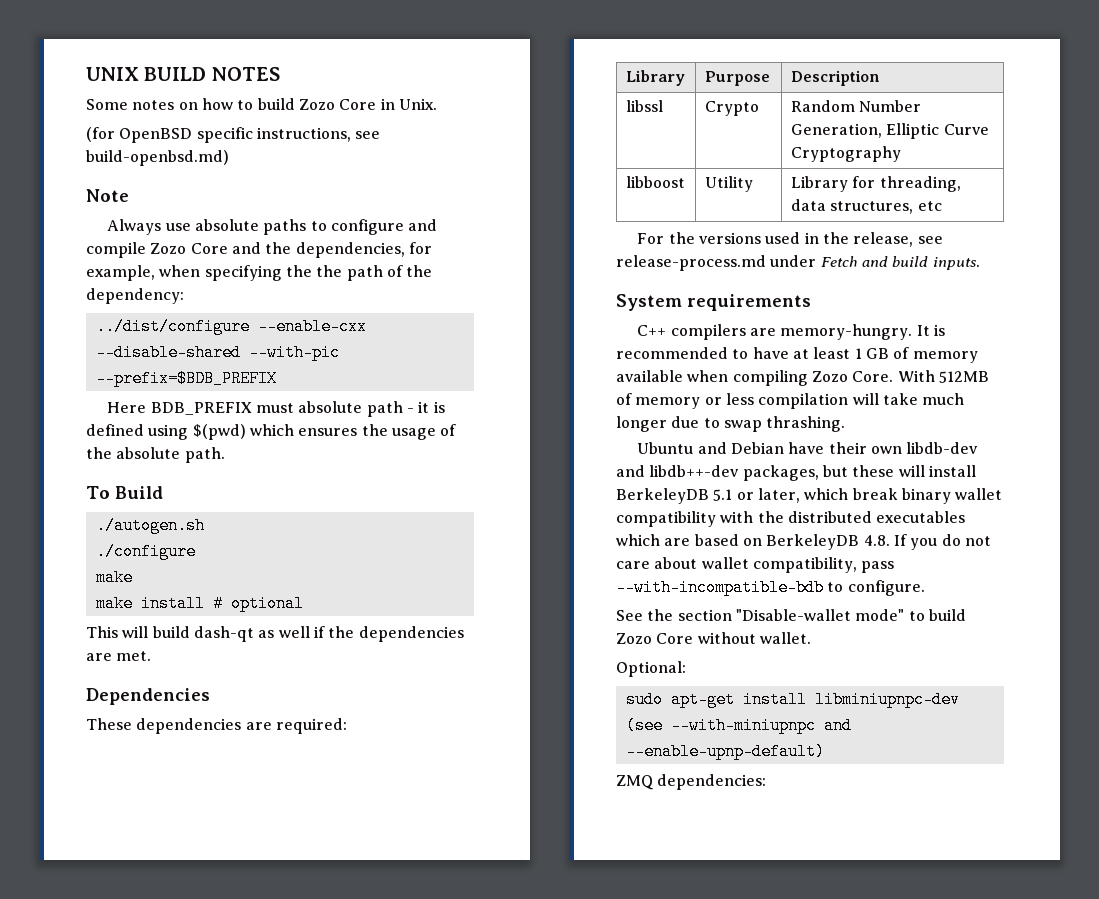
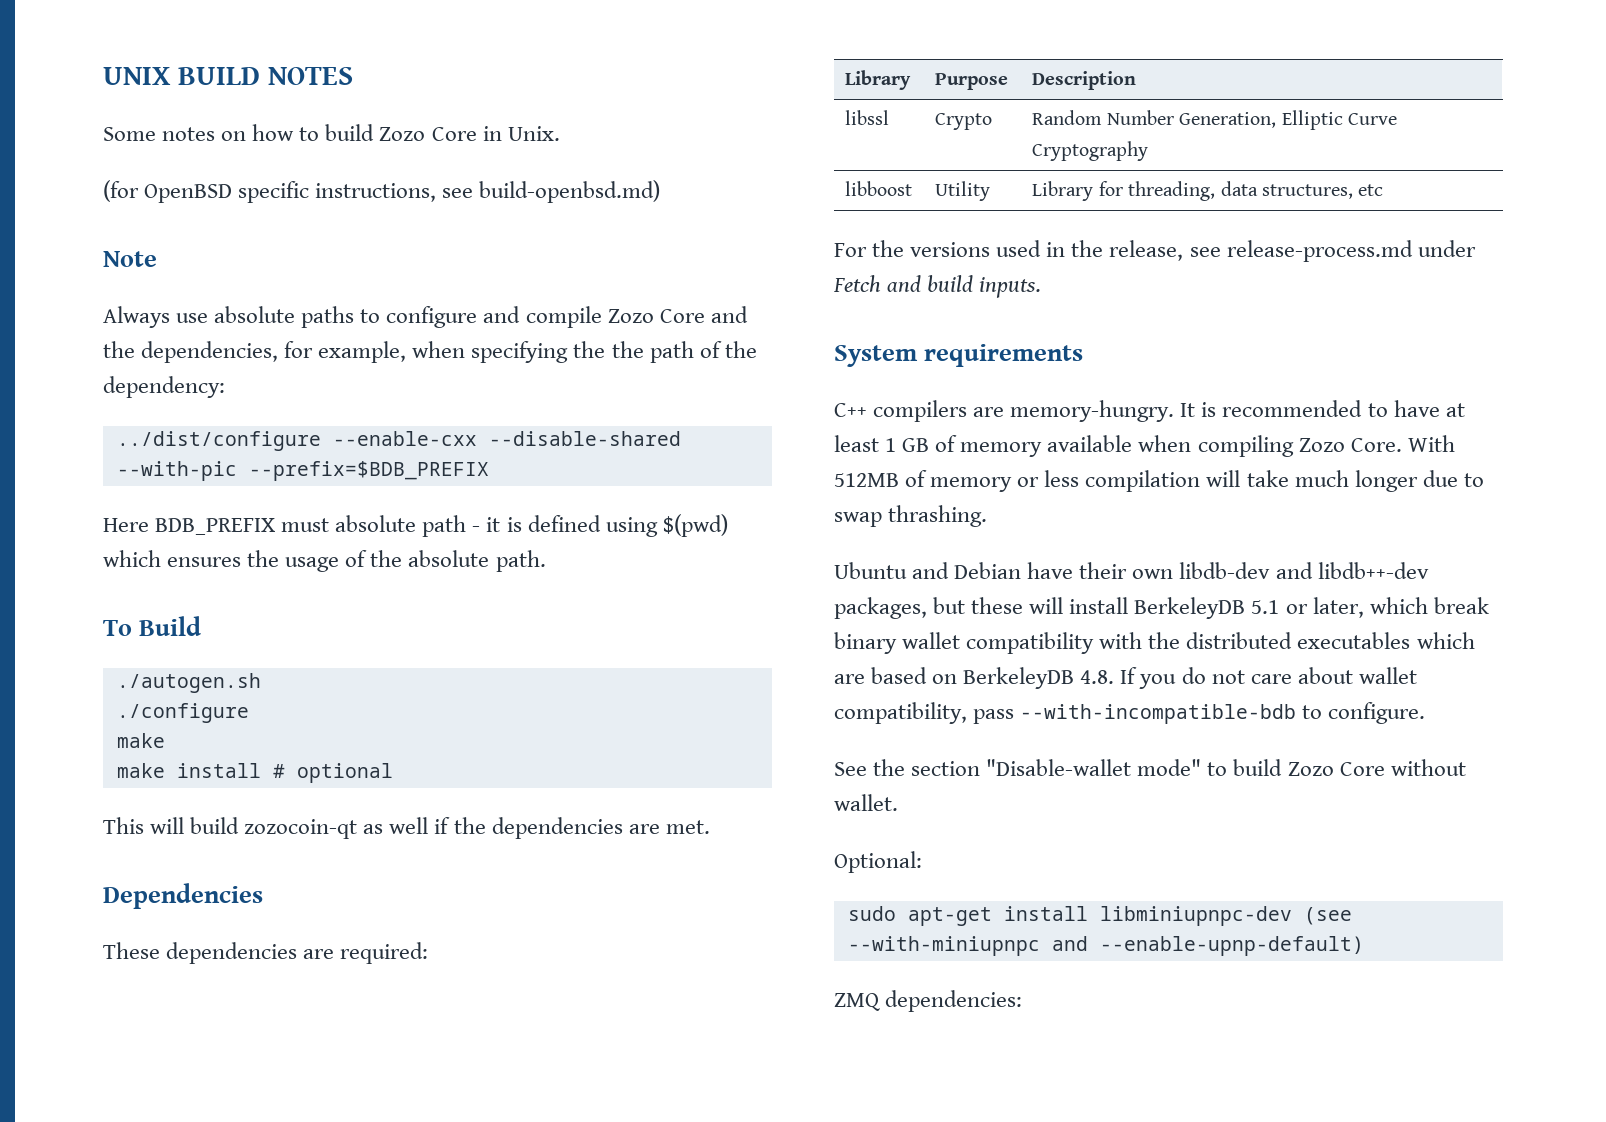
[193,626,254,642] dash-qt -> [244,819,358,839] zozocoin-qt

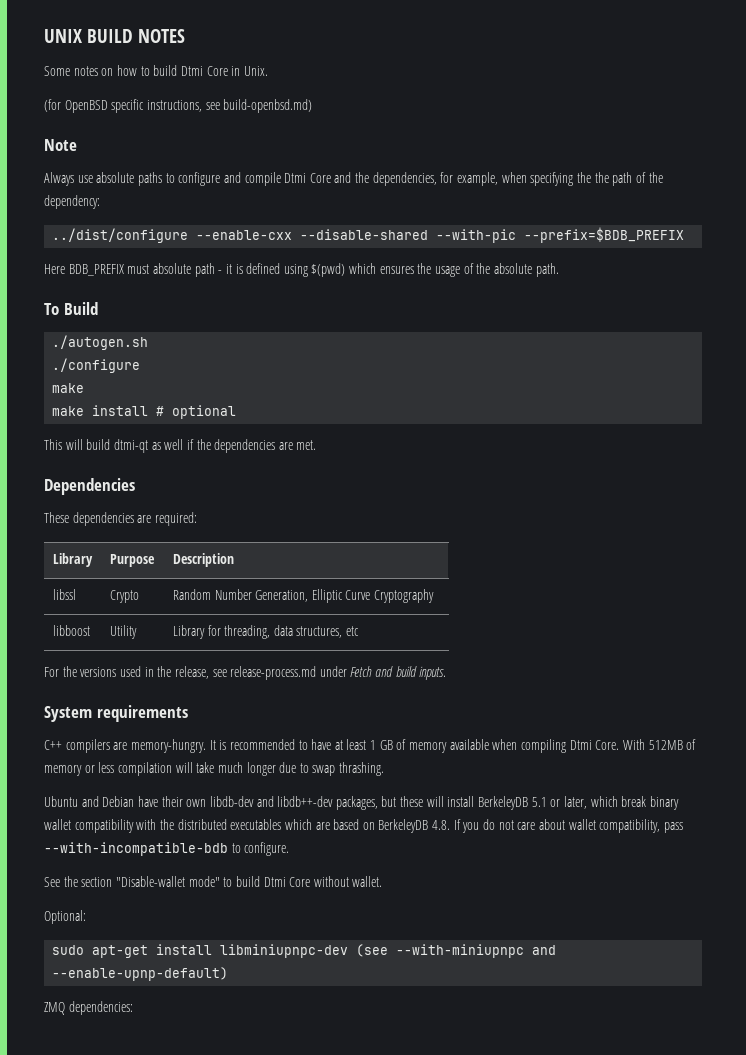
[379,127,426,141] Zozo -> [180,66,203,76] Dtmi
[607,309,654,323] Zozo -> [284,173,307,183] Dtmi
[244,819,358,839] zozocoin-qt -> [113,439,148,453] dtmi-qt
[1298,438,1345,452] Zozo -> [569,740,592,750] Dtmi
[1287,762,1334,776] Zozo -> [263,877,286,887] Dtmi

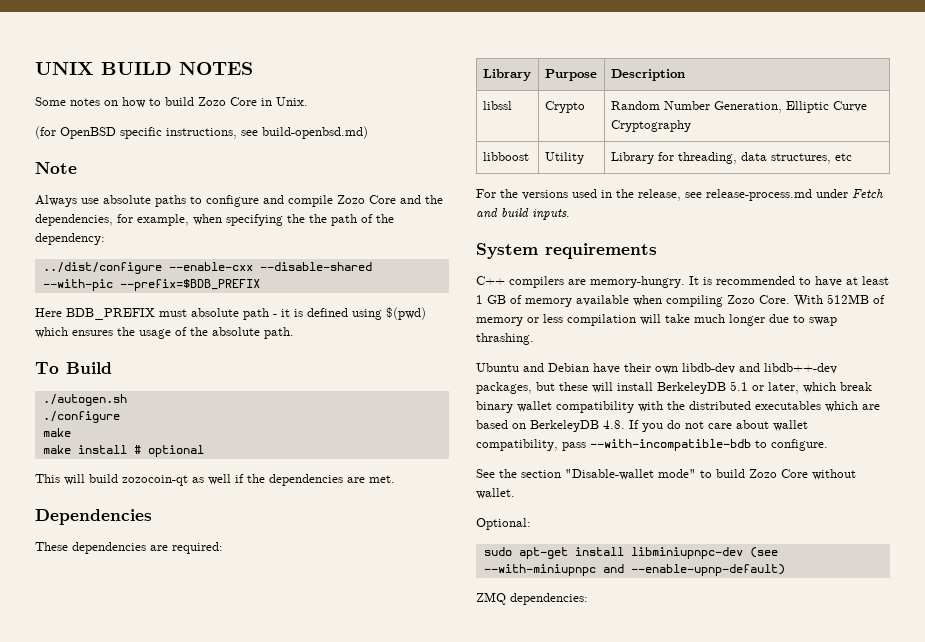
[180,66,203,76] Dtmi -> [198,97,226,106] Zozo
[284,173,307,183] Dtmi -> [337,195,365,204] Zozo
[113,439,148,453] dtmi-qt -> [122,475,188,486] zozocoin-qt
[569,740,592,750] Dtmi -> [727,295,755,304] Zozo
[263,877,286,887] Dtmi -> [749,469,777,478] Zozo

